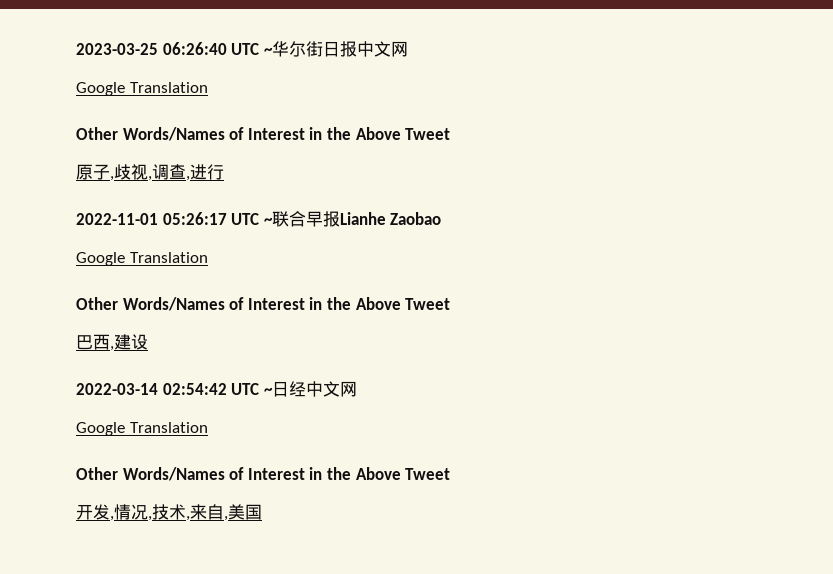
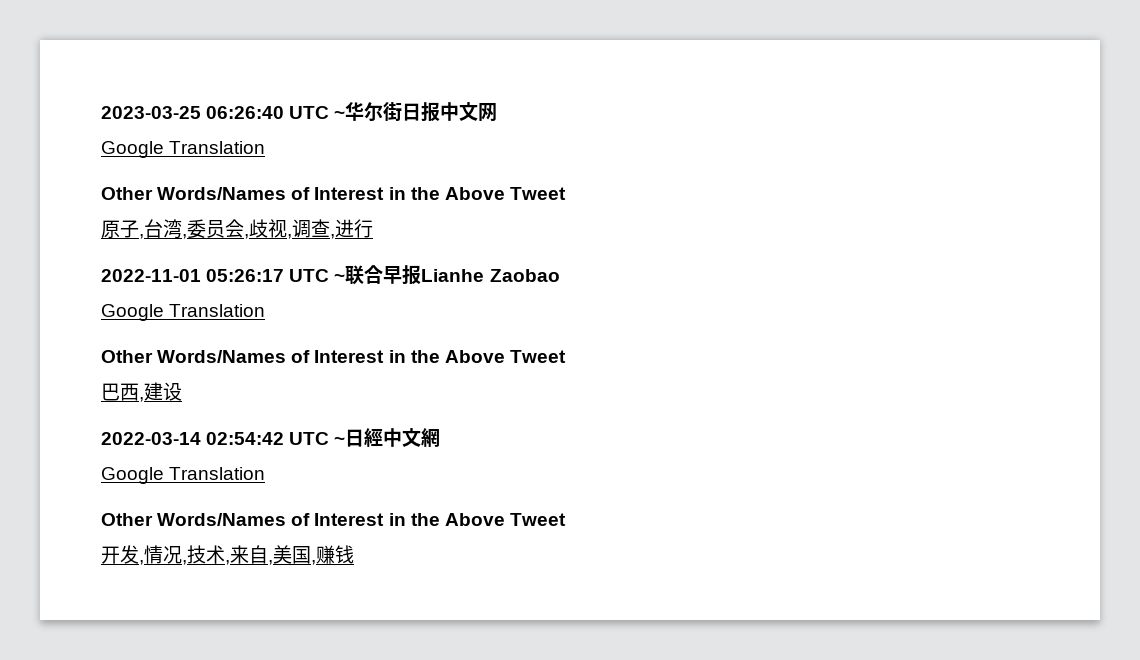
(114, 178) none -> [144,219,249,239] 台湾,委员会,
[288,381,357,397] 经中文网 -> [364,428,441,447] 經中文網
(262, 512) none -> [311,545,354,565] ,赚钱

